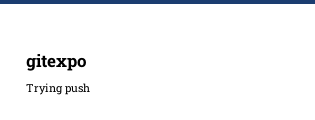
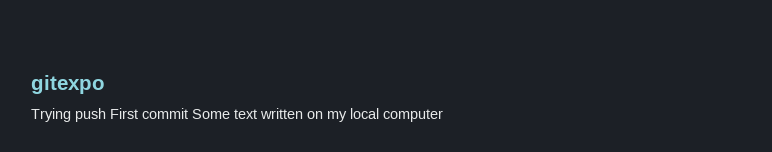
(90, 89) none -> [110,108,443,122] First commit Some text written on my local computer

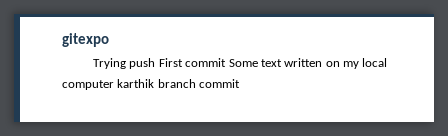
(443, 115) none -> [117,79,241,88] karthik branch commit

